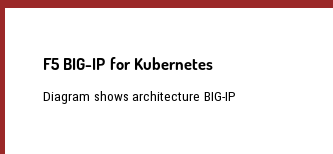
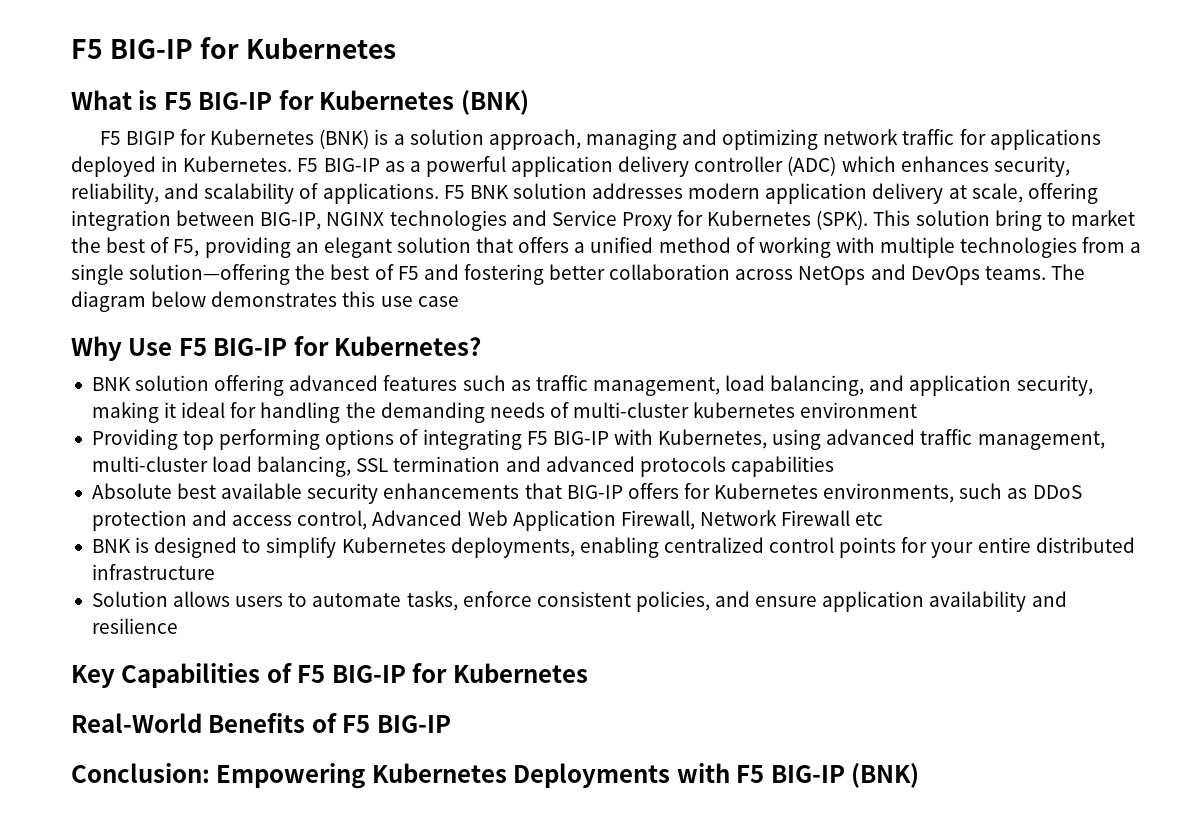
[43,57,214,70] [43,91,236,104] F5 BIG-IP for Kubernetes // Diagram shows architecture BIG-IP -> [71,37,397,59] [71,90,529,115] [99,129,1101,150] [71,156,1070,177] [71,183,1098,204] [71,210,1135,231] [71,237,1142,258] [71,264,1085,285] [71,291,459,312] [71,336,482,361] [91,375,1093,396] [91,402,918,423] [91,429,1105,450] [91,456,834,477] [91,483,1082,504] [91,510,884,531] [91,537,1135,558] [91,564,215,580] [91,591,1067,612] [91,618,178,634] [71,663,588,688] [71,713,451,733] [71,763,920,789] F5 BIG-IP for Kubernetes // What is F5 BIG-IP for Kubernetes (BNK) // F5 BIGIP for Kubernetes (BNK) is a solution approach, managing and optimizing network traffic for applications deployed in Kubernetes. F5 BIG-IP as a powerful application delivery controller (ADC) which enhances security, reliability, and scalability of applications. F5 BNK solution addresses modern application delivery at scale, offering integration between BIG-IP, NGINX technologies and Service Proxy for Kubernetes (SPK). This solution bring to market the best of F5, providing an elegant solution that offers a unified method of working with multiple technologies from a single solution—offering the best of F5 and fostering better collaboration across NetOps and DevOps teams. The diagram below demonstrates this use case // Why Use F5 BIG-IP for Kubernetes? // BNK solution offering advanced features such as traffic management, load balancing, and application security, making it ideal for handling the demanding needs of multi-cluster kubernetes environment // Providing top performing options of integrating F5 BIG-IP with Kubernetes, using advanced traffic management, multi-cluster load balancing, SSL termination and advanced protocols capabilities // Absolute best available security enhancements that BIG-IP offers for Kubernetes environments, such as DDoS protection and access control, Advanced Web Application Firewall, Network Firewall etc // BNK is designed to simplify Kubernetes deployments, enabling centralized control points for your entire distributed infrastructure // Solution allows users to automate tasks, enforce consistent policies, and ensure application availability and resilience // Key Capabilities of F5 BIG-IP for Kubernetes // Real-World Benefits of F5 BIG-IP // Conclusion: Empowering Kubernetes Deployments with F5 BIG-IP (BNK)

